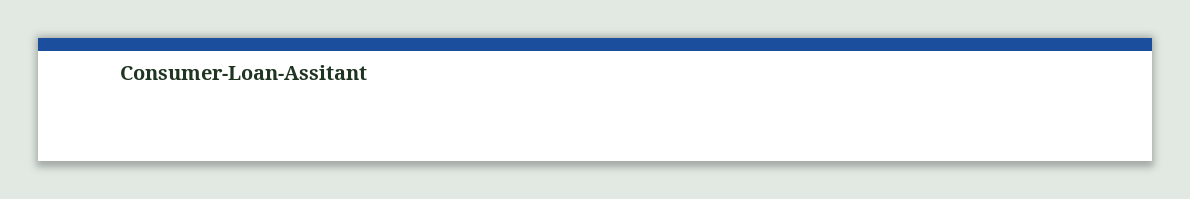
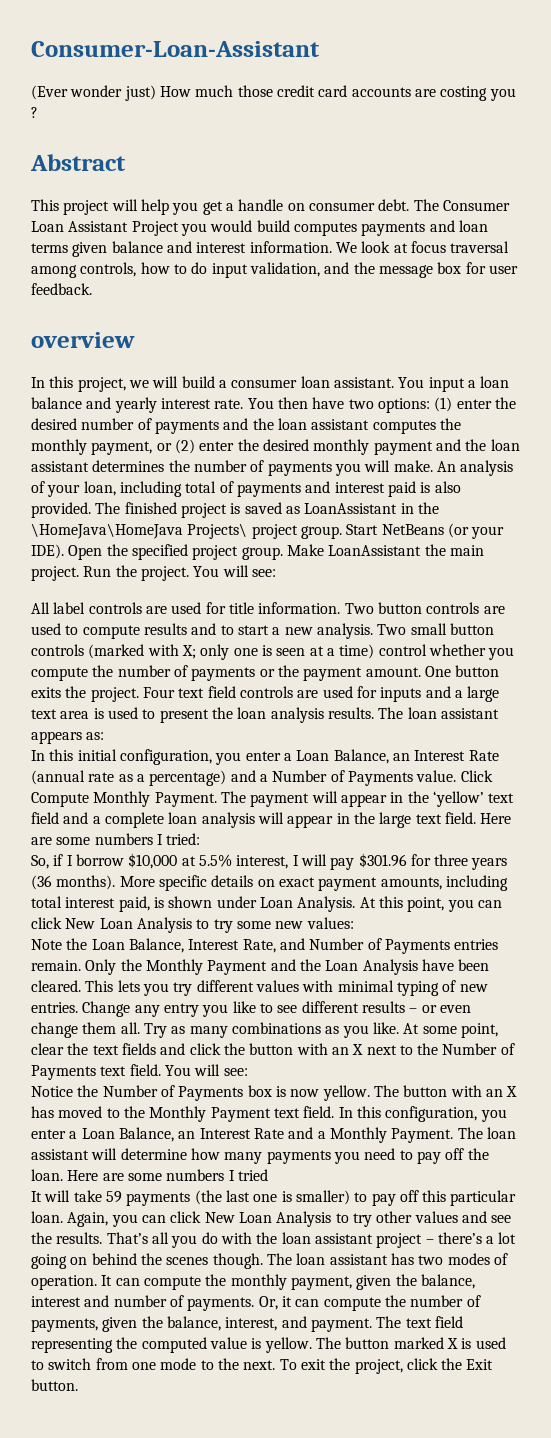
[120,65,367,80] Consumer-Loan-Assitant -> [31,41,320,57] [31,85,516,101] [31,107,38,118] [30,154,126,171] [31,199,510,215] [31,220,488,236] [31,241,510,257] [31,262,518,278] [31,283,92,295] [31,332,135,348] [31,376,510,392] [31,397,516,413] [31,418,461,434] [31,439,520,455] [31,460,514,476] [31,481,461,497] [31,502,439,518] [31,523,505,539] [31,544,484,560] [31,565,276,581] [31,602,505,614] [31,623,494,639] [31,644,515,660] [31,665,500,681] [31,686,500,702] [31,707,499,723] [31,731,105,744] [31,749,499,765] [31,770,493,786] [31,791,515,807] [31,812,512,828] [31,833,201,845] [31,853,508,870] [31,875,508,891] [31,896,502,912] [31,917,354,933] [31,938,499,954] [31,959,490,975] [31,980,488,996] [31,1001,471,1017] [31,1022,498,1038] [31,1043,515,1055] [31,1064,248,1080] [31,1085,518,1101] [31,1106,507,1122] [31,1127,516,1143] [31,1148,489,1164] [31,1169,268,1181] [31,1190,517,1206] [31,1211,512,1227] [31,1232,517,1248] [31,1253,508,1269] [31,1274,475,1290] [31,1295,481,1311] [31,1316,463,1332] [31,1337,506,1353] [31,1358,494,1374] [31,1379,78,1391] Consumer-Loan-Assistant // (Ever wonder just) How much those credit card accounts are costing you ? // Abstract // This project will help you get a handle on consumer debt. The Consumer Loan Assistant Project you would build computes payments and loan terms given balance and interest information. We look at focus traversal among controls, how to do input validation, and the message box for user feedback. // overview // In this project, we will build a consumer loan assistant. You input a loan balance and yearly interest rate. You then have two options: (1) enter the desired number of payments and the loan assistant computes the monthly payment, or (2) enter the desired monthly payment and the loan assistant determines the number of payments you will make. An analysis of your loan, including total of payments and interest paid is also provided. The finished project is saved as LoanAssistant in the \HomeJava\HomeJava Projects\ project group. Start NetBeans (or your IDE). Open the specified project group. Make LoanAssistant the main project. Run the project. You will see: // All label controls are used for title information. Two button controls are used to compute results and to start a new analysis. Two small button controls (marked with X; only one is seen at a time) control whether you compute the number of payments or the payment amount. One button exits the project. Four text field controls are used for inputs and a large text area is used to present the loan analysis results. The loan assistant appears as: // In this initial configuration, you enter a Loan Balance, an Interest Rate (annual rate as a percentage) and a Number of Payments value. Click Compute Monthly Payment. The payment will appear in the ‘yellow’ text field and a complete loan analysis will appear in the large text field. Here are some numbers I tried: // So, if I borrow $10,000 at 5.5% interest, I will pay $301.96 for three years (36 months). More specific details on exact payment amounts, including total interest paid, is shown under Loan Analysis. At this point, you can click New Loan Analysis to try some new values: // Note the Loan Balance, Interest Rate, and Number of Payments entries remain. Only the Monthly Payment and the Loan Analysis have been cleared. This lets you try different values with minimal typing of new entries. Change any entry you like to see different results – or even change them all. Try as many combinations as you like. At some point, clear the text fields and click the button with an X next to the Number of Payments text field. You will see: // Notice the Number of Payments box is now yellow. The button with an X has moved to the Monthly Payment text field. In this configuration, you enter a Loan Balance, an Interest Rate and a Monthly Payment. The loan assistant will determine how many payments you need to pay off the loan. Here are some numbers I tried // It will take 59 payments (the last one is smaller) to pay off this particular loan. Again, you can click New Loan Analysis to try other values and see the results. That’s all you do with the loan assistant project – there’s a lot going on behind the scenes though. The loan assistant has two modes of operation. It can compute the monthly payment, given the balance, interest and number of payments. Or, it can compute the number of payments, given the balance, interest, and payment. The text field representing the computed value is yellow. The button marked X is used to switch from one mode to the next. To exit the project, click the Exit button.

